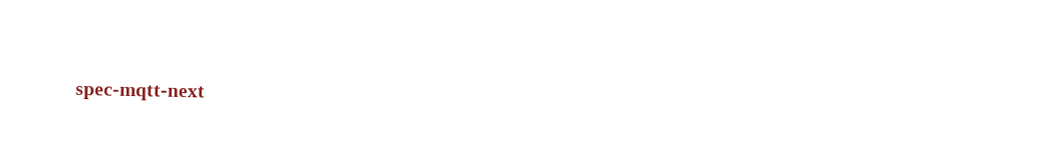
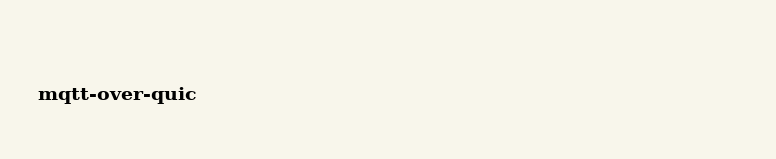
[75,83,205,102] spec-mqtt-next -> [38,87,197,104] mqtt-over-quic

